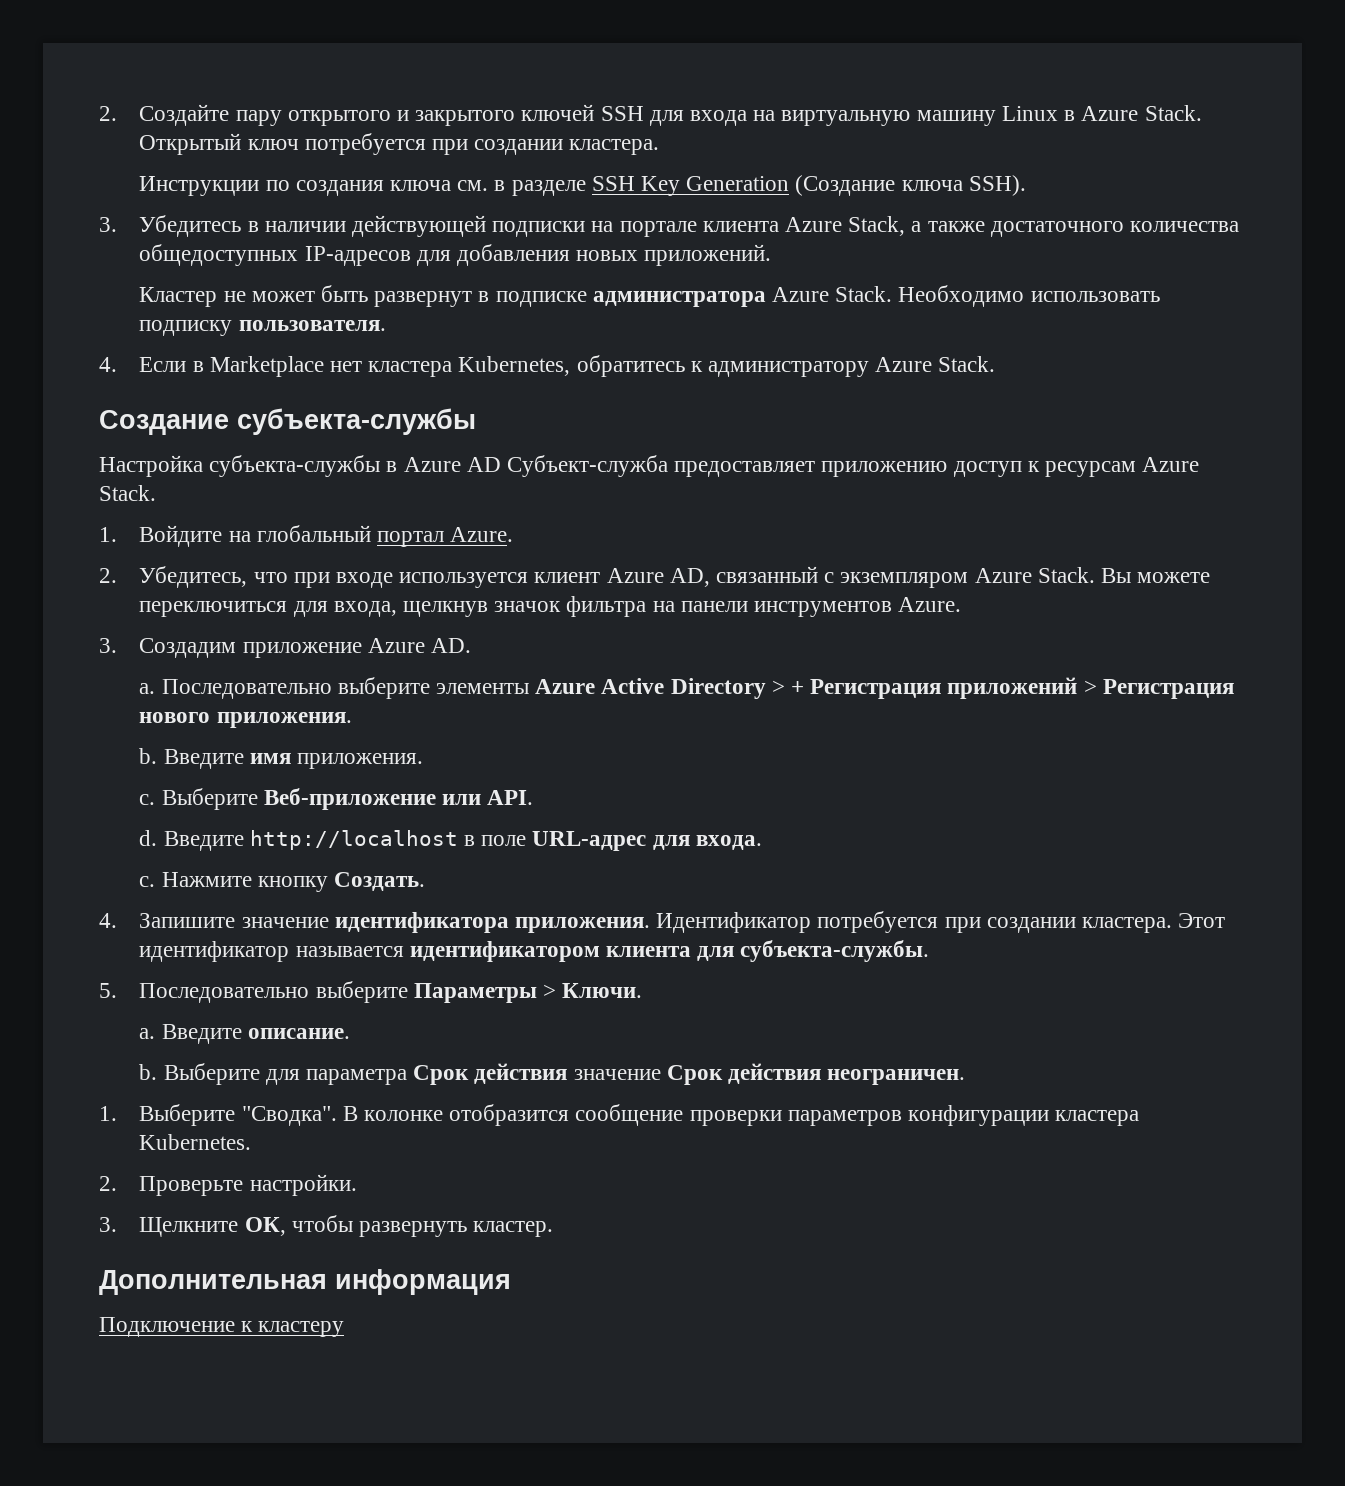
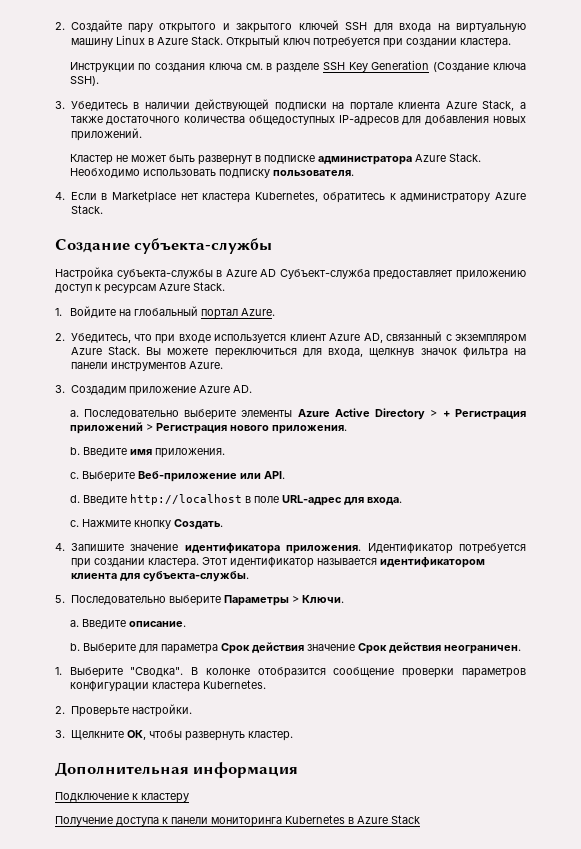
(345, 1329) none -> [55,815,420,827] // Получение доступа к панели мониторинга Kubernetes в Azure Stack

